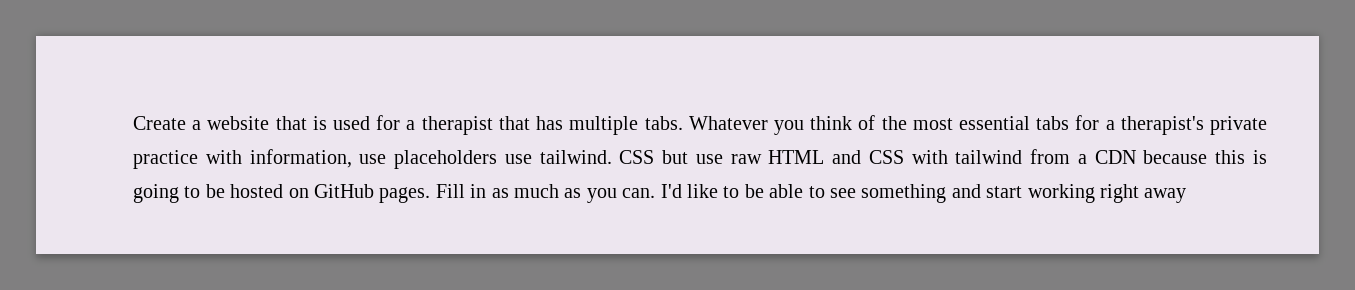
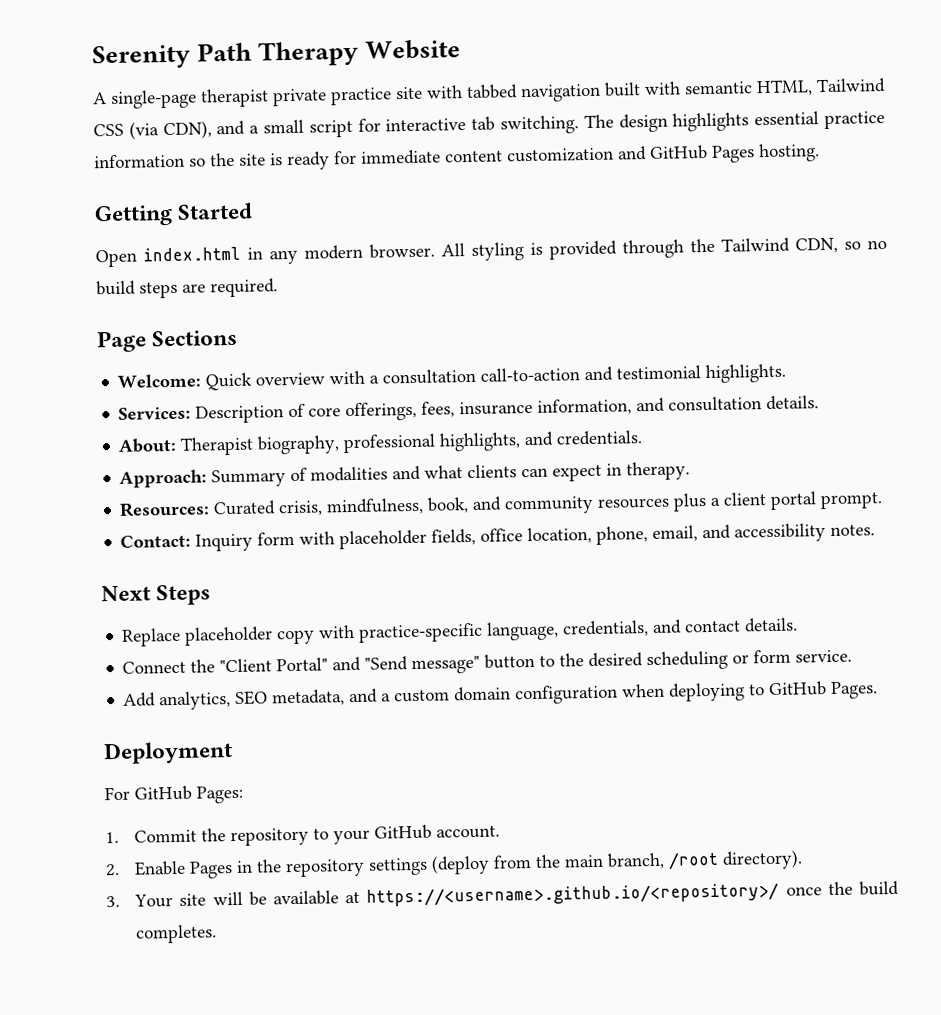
[133,115,1268,135] [133,149,1267,169] [133,184,1187,203] Create a website that is used for a therapist that has multiple tabs. Whatever you think of the most essential tabs for a therapist's private practice with information, use placeholders use tailwind. CSS but use raw HTML and CSS with tailwind from a CDN because this is going to be hosted on GitHub pages. Fill in as much as you can. I'd like to be able to see something and start working right away -> [92,39,462,70] [92,77,886,109] [93,111,885,140] [94,143,820,171] [94,202,254,227] [95,237,887,268] [96,278,278,299] [96,329,239,353] [117,363,787,391] [118,395,820,424] [118,430,643,456] [119,461,691,488] [119,491,884,517] [120,523,876,552] [101,584,212,606] [121,617,799,647] [122,649,853,675] [123,681,879,711] [103,741,233,765] [104,785,243,804] [105,824,501,847] [105,849,804,879] [106,880,899,908] [135,924,218,944] Serenity Path Therapy Website // A single-page therapist private practice site with tabbed navigation built with semantic HTML, Tailwind CSS (via CDN), and a small script for interactive tab switching. The design highlights essential practice information so the site is ready for immediate content customization and GitHub Pages hosting. // Getting Started // Open index.html in any modern browser. All styling is provided through the Tailwind CDN, so no build steps are required. // Page Sections // Welcome: Quick overview with a consultation call-to-action and testimonial highlights. // Services: Description of core offerings, fees, insurance information, and consultation details. // About: Therapist biography, professional highlights, and credentials. // Approach: Summary of modalities and what clients can expect in therapy. // Resources: Curated crisis, mindfulness, book, and community resources plus a client portal prompt. // Contact: Inquiry form with placeholder fields, office location, phone, email, and accessibility notes. // Next Steps // Replace placeholder copy with practice-specific language, credentials, and contact details. // Connect the "Client Portal" and "Send message" button to the desired scheduling or form service. // Add analytics, SEO metadata, and a custom domain configuration when deploying to GitHub Pages. // Deployment // For GitHub Pages: // 1. Commit the repository to your GitHub account. // 2. Enable Pages in the repository settings (deploy from the main branch, /root directory). // 3. Your site will be available at https://<username>.github.io/<repository>/ once the build completes.

